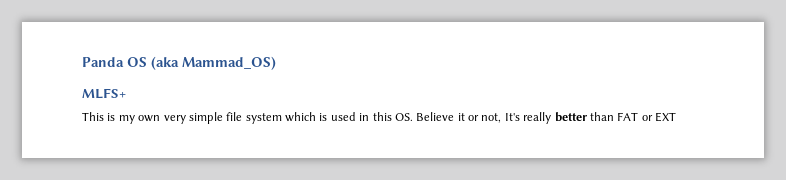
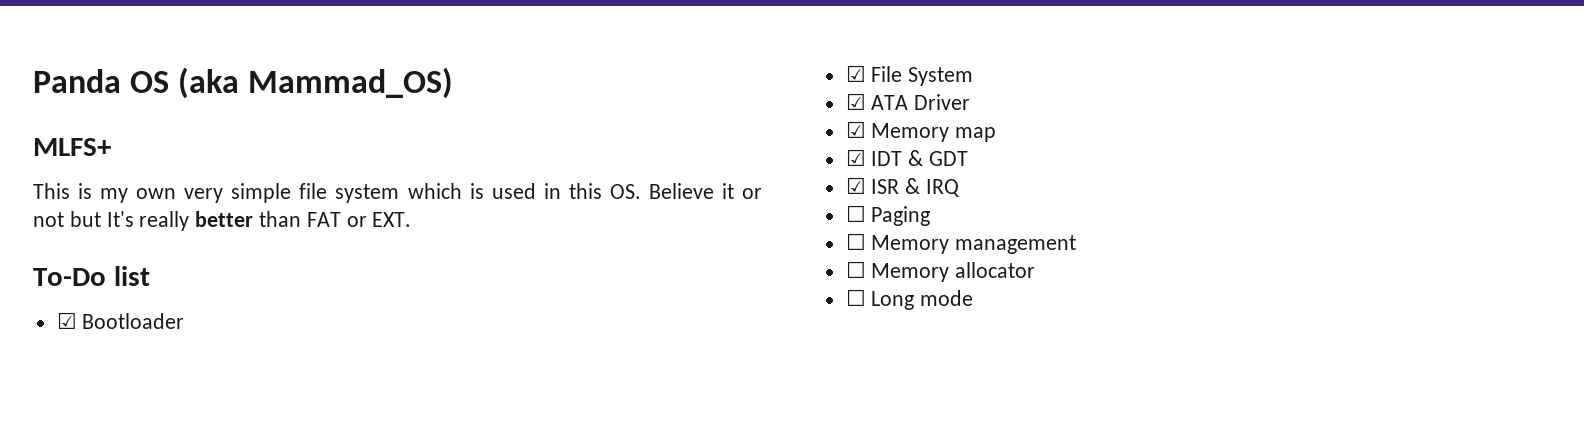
[481,113,502,123] not, -> [33,211,101,227] not but
[655,112,676,122] EXT -> [372,212,412,227] [33,266,150,286] [56,312,185,329] [845,65,974,86] [845,93,971,110] [845,121,997,142] [845,149,969,166] [845,177,961,197] [845,205,931,226] [845,233,1077,254] [845,261,1036,282] [845,289,974,310] EXT. // To-Do list // ☑ Bootloader // ☑ File System // ☑ ATA Driver // ☑ Memory map // ☑ IDT & GDT // ☑ ISR & IRQ // ☐ Paging // ☐ Memory management // ☐ Memory allocator // ☐ Long mode

